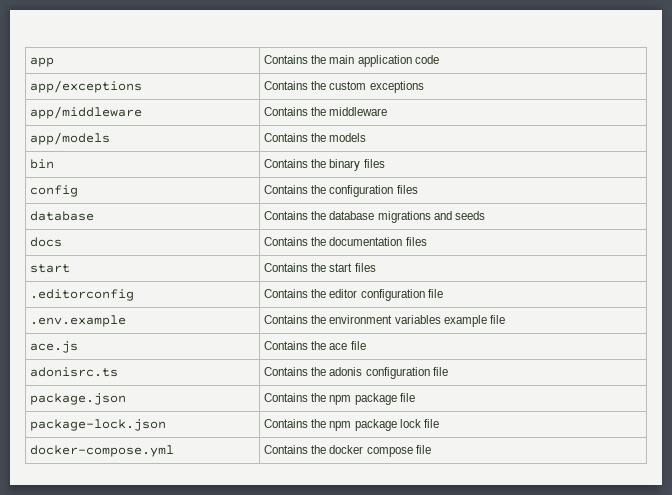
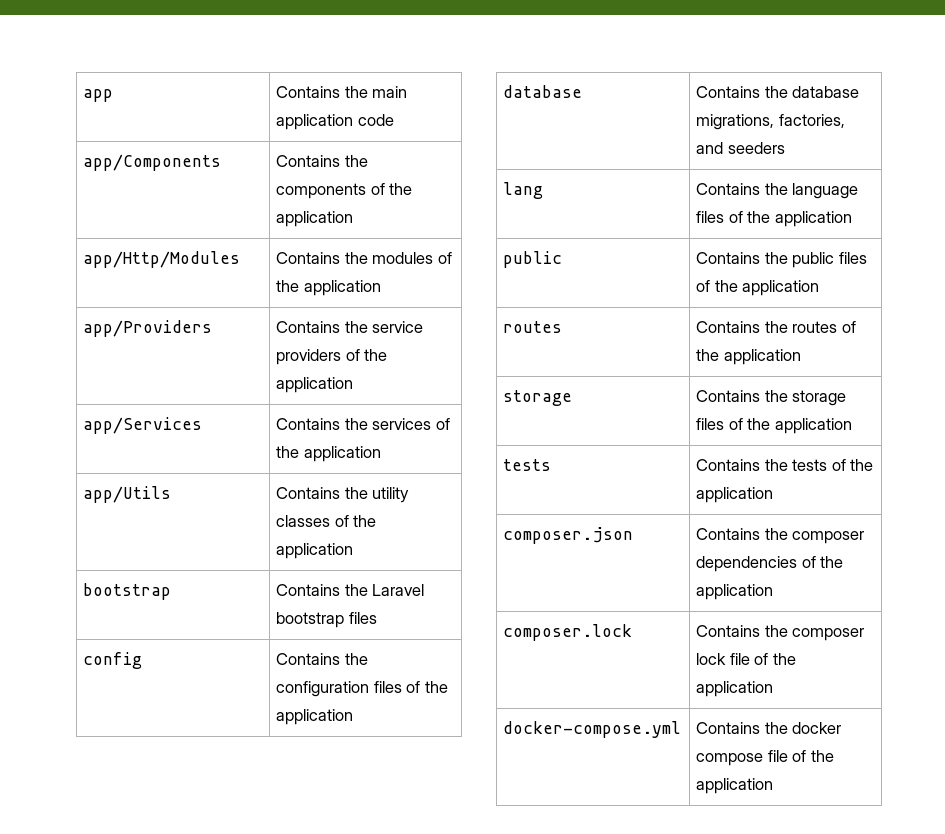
[30,80,143,93] [264,81,424,93] [30,106,143,119] [264,107,388,116] [30,132,111,145] [264,133,367,142] [30,159,55,169] [264,159,361,171] app/exceptions | Contains the custom exceptions // app/middleware | Contains the middleware // app/models | Contains the models // bin | Contains the binary -> [83,154,222,171] [276,155,368,167] [276,183,413,199] [276,211,354,227] [83,251,241,268] [276,252,452,264] [276,280,381,296] [83,320,213,337] [276,321,424,333] [276,349,388,365] [276,377,354,393] [83,417,203,434] [276,418,450,430] [276,446,381,462] [83,486,172,503] [276,487,410,503] [276,515,377,527] [276,543,354,559] [83,583,172,600] [276,584,425,596] [276,612,345,628] app/Components | Contains the components of the application // app/Http/Modules | Contains the modules of the application // app/Providers | Contains the service providers of the application // app/Services | Contains the services of the application // app/Utils | Contains the utility classes of the application // bootstrap | Contains the Laravel bootstrap
(418, 189) none -> [406,681,448,693] [276,709,354,725] of the application
[377,211,485,223] [30,237,63,247] [264,237,427,246] [30,264,71,273] [264,263,376,272] [30,289,135,301] [264,289,443,301] [30,315,127,327] [264,315,505,327] [30,341,79,353] [264,341,366,350] [30,367,119,377] [264,367,448,379] [30,393,127,405] [264,393,415,405] [30,419,167,431] [264,419,397,431] migrations and seeds // docs | Contains the documentation files // start | Contains the start files // .editorconfig | Contains the editor configuration file // .env.example | Contains the environment variables example file // ace.js | Contains the ace file // adonisrc.ts | Contains the adonis configuration file // package.json | Contains the npm package file // package-lock.json | Contains the npm package -> [696,114,845,130] [696,142,785,154] [503,182,544,199] [696,183,859,199] [696,211,852,227] [503,251,563,268] [696,252,867,268] [696,280,820,296] [503,321,563,333] [696,321,856,333] [696,349,801,365] [503,390,573,406] [696,390,847,406] [696,418,852,434] [503,459,552,471] [696,459,874,471] [696,487,774,503] [503,527,634,544] [696,528,865,544] [696,556,844,572] [696,584,774,600] [503,624,633,641] [696,625,865,641] migrations, factories, and seeders // lang | Contains the language files of the application // public | Contains the public files of the application // routes | Contains the routes of the application // storage | Contains the storage files of the application // tests | Contains the tests of the application // composer.json | Contains the composer dependencies of the application // composer.lock | Contains the composer
(439, 423) none -> [754,653,796,665] [696,681,774,697] of the application
(431, 449) none -> [792,750,834,762] [696,778,774,794] of the application

